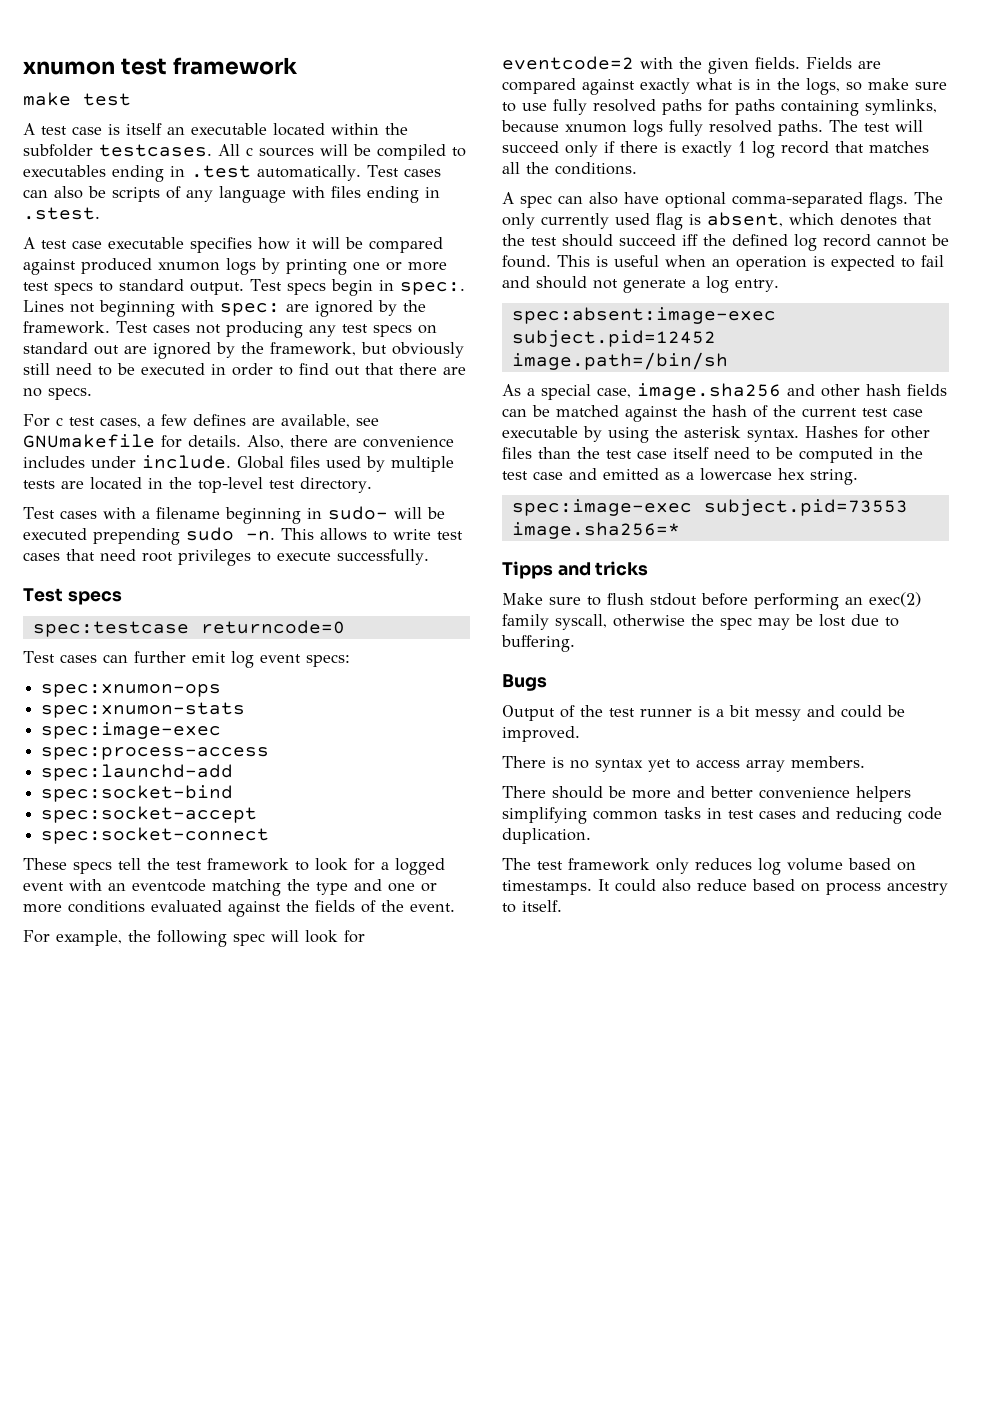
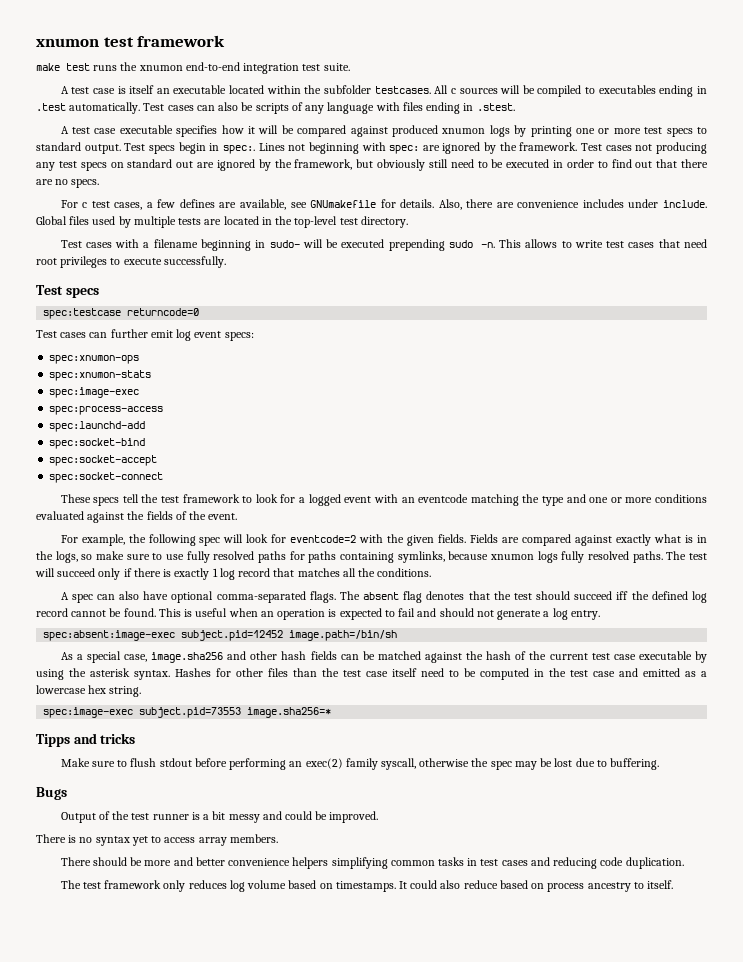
(131, 99) none -> [93,62,350,74] runs the xnumon end-to-end integration test suite.
[502,212,834,230] only currently used flag is absent, which -> [363,591,423,603] absent flag

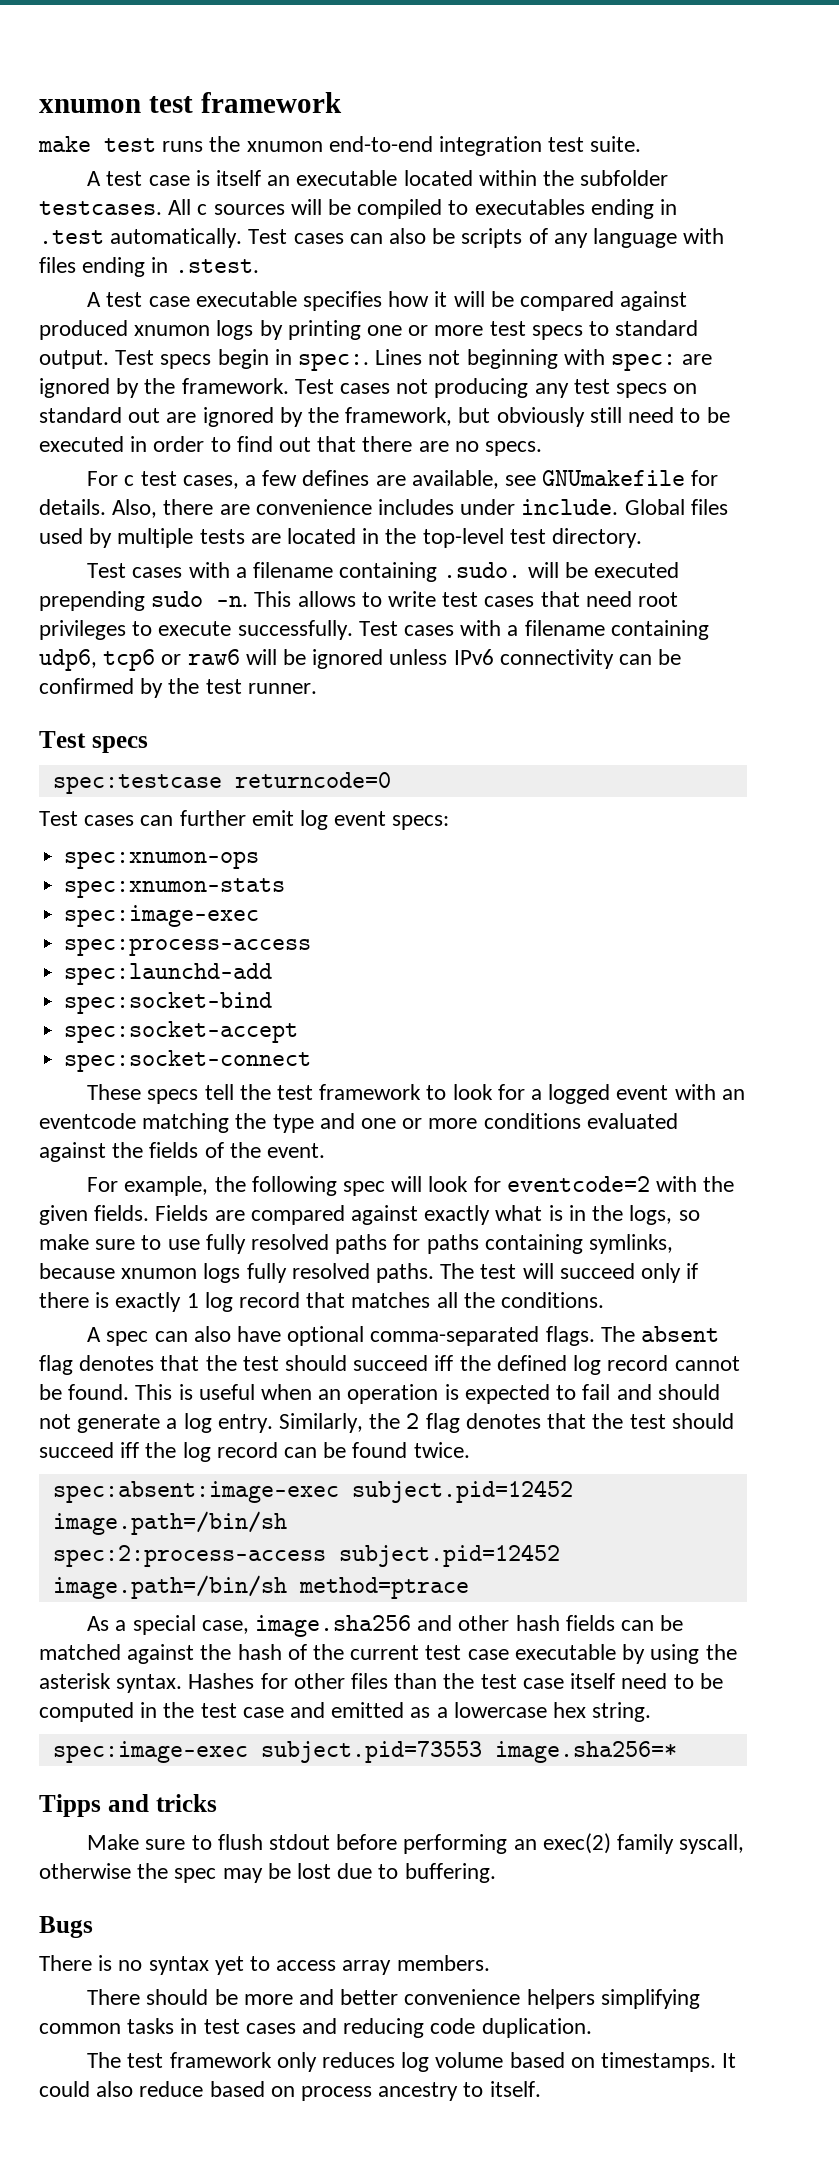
[200,239,300,251] beginning in sudo- -> [339,562,522,582] containing .sudo.
(226, 262) none -> [358,620,709,640] [39,649,682,671] [39,678,317,698] Test cases with a filename containing udp6, tcp6 or raw6 will be ignored unless IPv6 connectivity can be confirmed by the test runner.
(600, 615) none -> [279,1413,734,1433] [39,1442,470,1462] Similarly, the 2 flag denotes that the test should succeed iff the log record can be found twice.
(398, 635) none -> [52,1544,560,1567] [52,1575,469,1599] // spec:2:process-access subject.pid=12452 image.path=/bin/sh method=ptrace
[60,811,379,823] // Output of the test runner is a bit messy and could be improved. -> (93, 1927) none

